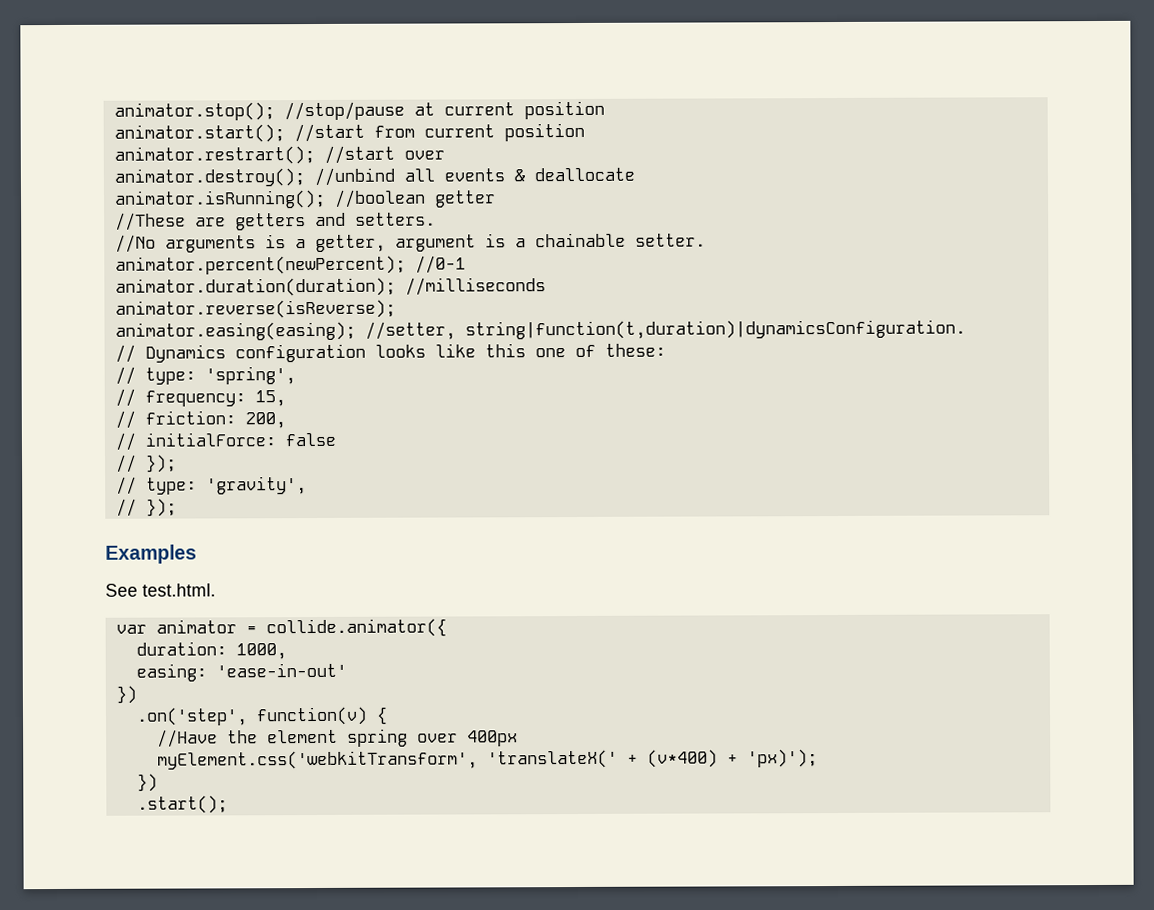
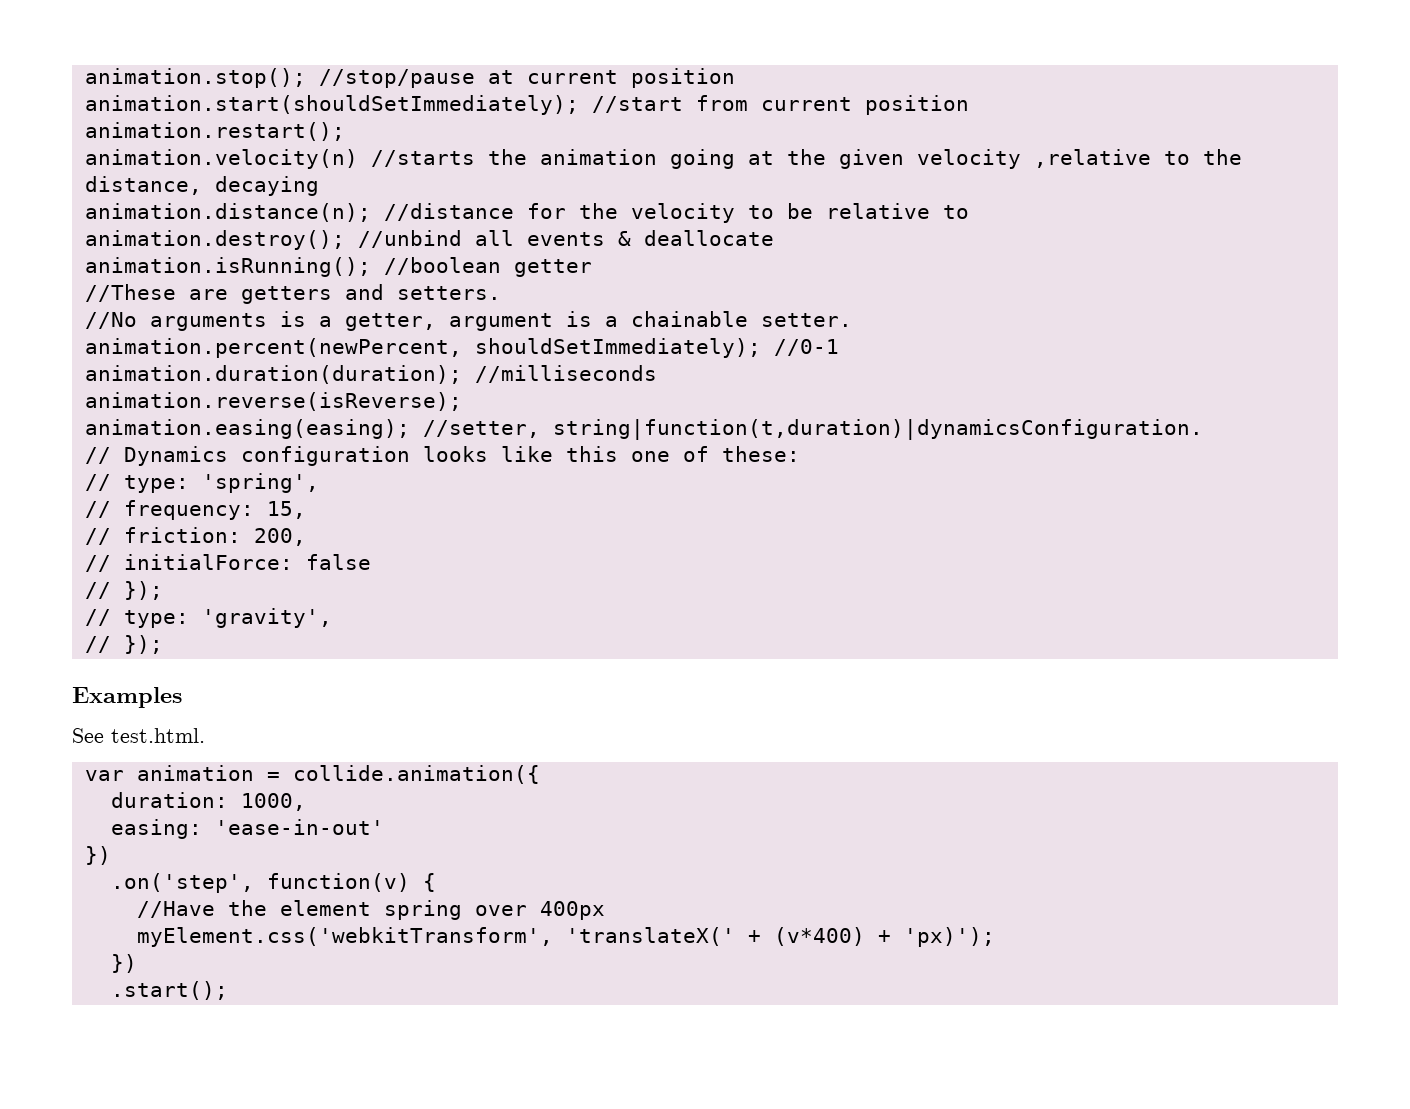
[113,102,275,121] animator.stop(); -> [84,68,306,88] animation.stop();
[113,124,285,143] animator.start(); -> [84,95,579,115] animation.start(shouldSetImmediately);
[113,145,445,165] [113,168,305,187] animator.restrart(); //start over // animator.destroy(); -> [84,122,345,141] [84,149,1242,169] [84,176,319,196] [84,203,969,223] [84,230,345,250] animation.restart(); // animation.velocity(n) //starts the animation going at the given velocity ,relative to the distance, decaying // animation.distance(n); //distance for the velocity to be relative to // animation.destroy();
[113,189,326,209] animator.isRunning(); -> [84,257,371,277] animation.isRunning();
[114,255,406,275] animator.percent(newPercent); -> [84,338,761,358] animation.percent(newPercent, shouldSetImmediately);
[114,277,396,297] animator.duration(duration); -> [84,365,462,384] animation.duration(duration);
[114,299,396,319] [114,321,356,341] animator.reverse(isReverse); // animator.easing(easing); -> [84,392,462,411] [84,419,410,439] animation.reverse(isReverse); // animation.easing(easing);
[155,618,447,638] animator = collide.animator({ -> [136,765,540,784] animation = collide.animation({

